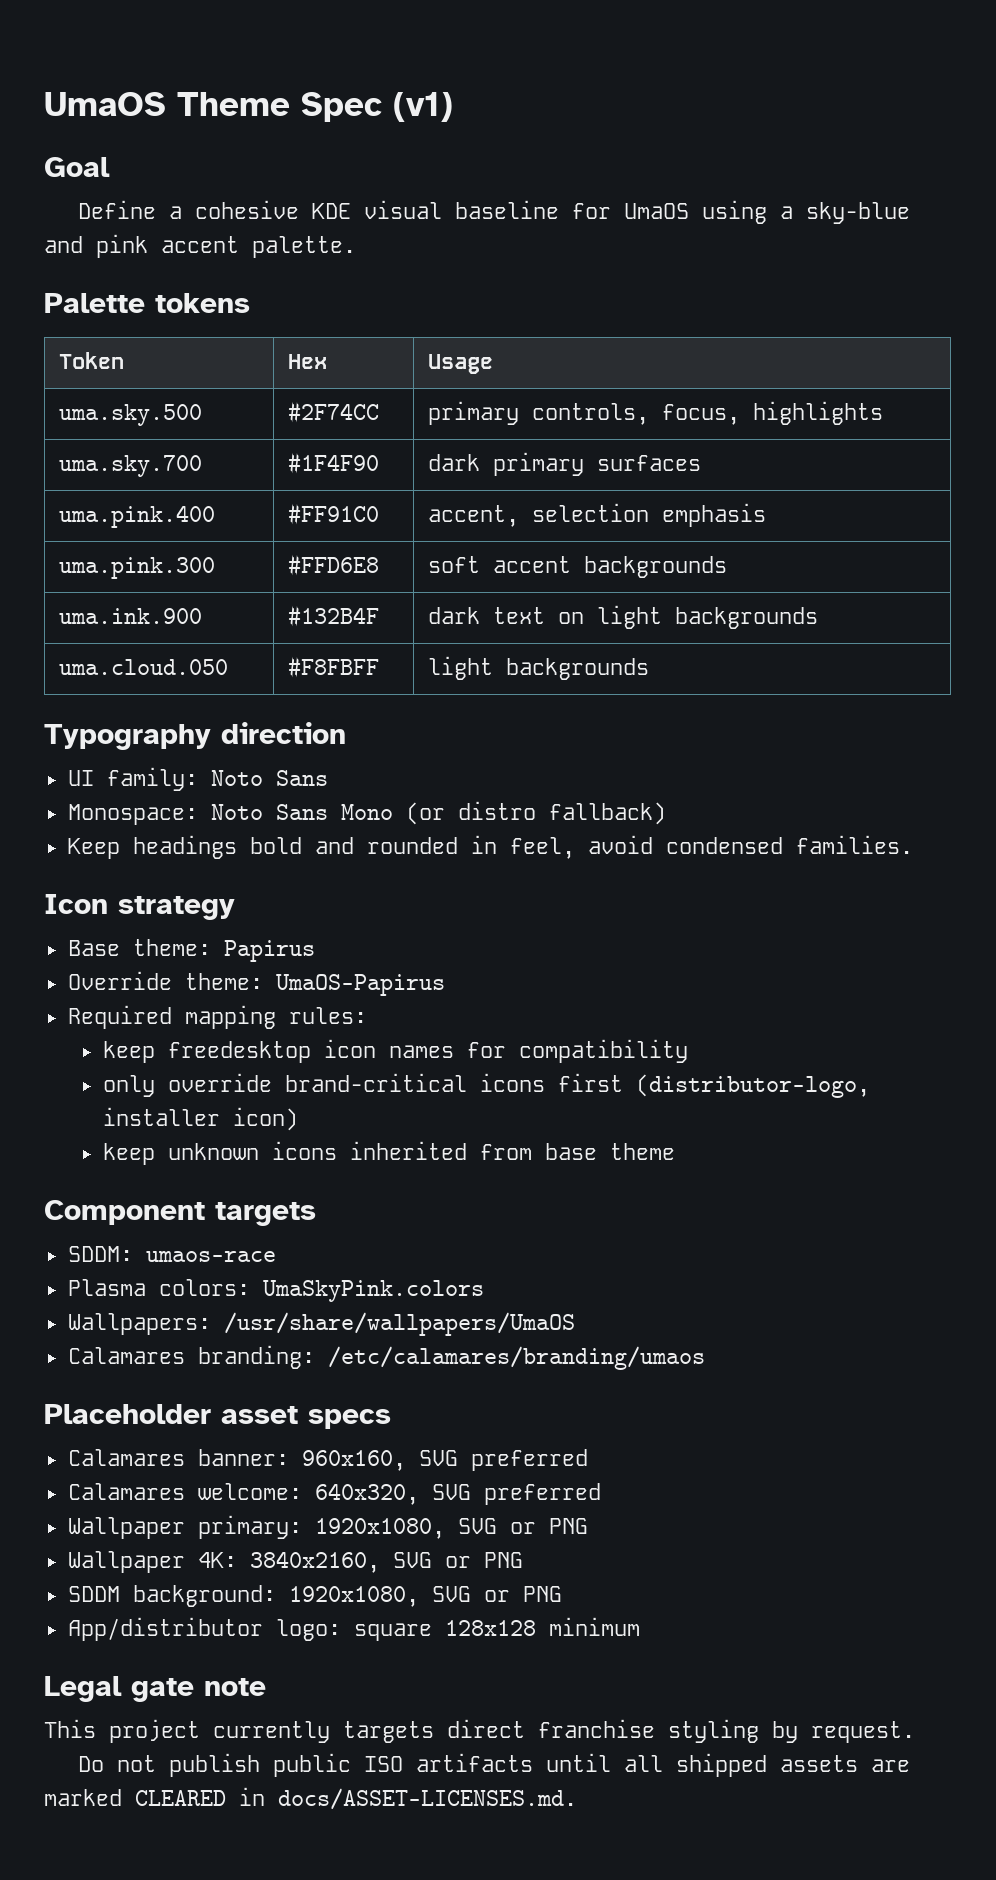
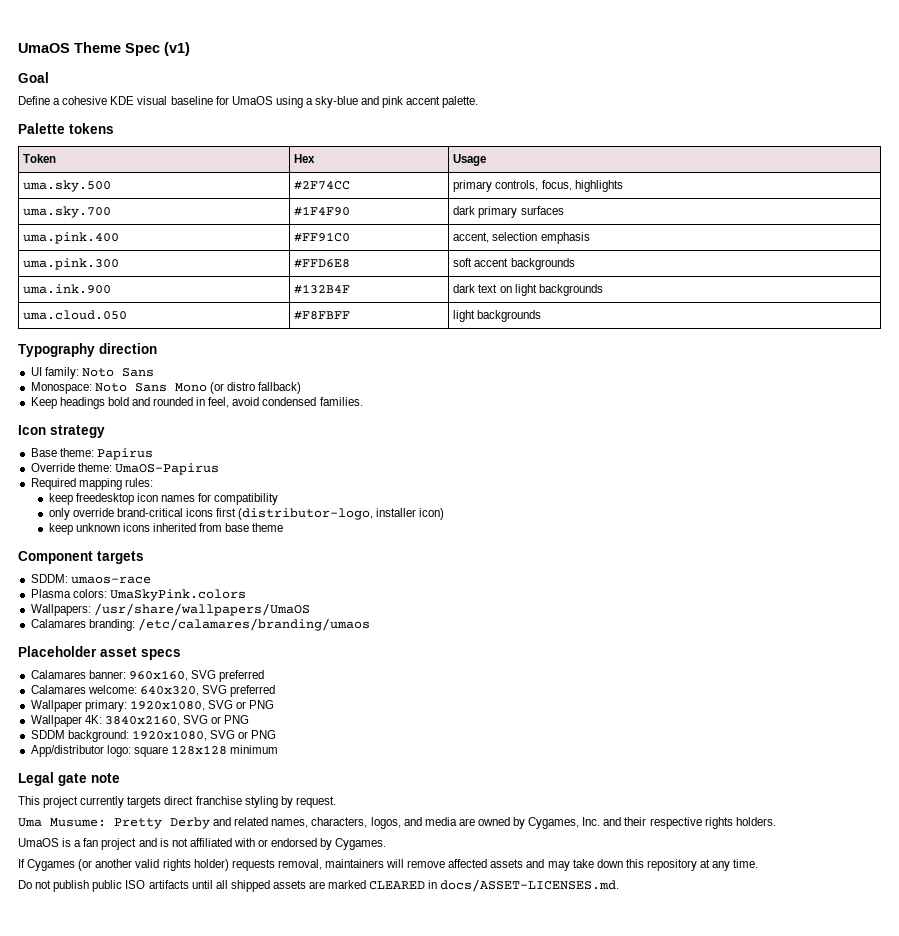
(915, 1732) none -> [18,817,776,829] [18,838,387,850] [18,859,759,871] // Uma Musume: Pretty Derby and related names, characters, logos, and media are owned by Cygames, Inc. and their respective rights holders. // UmaOS is a fan project and is not affiliated with or endorsed by Cygames. // If Cygames (or another valid rights holder) requests removal, maintainers will remove affected assets and may take down this repository at any time.

